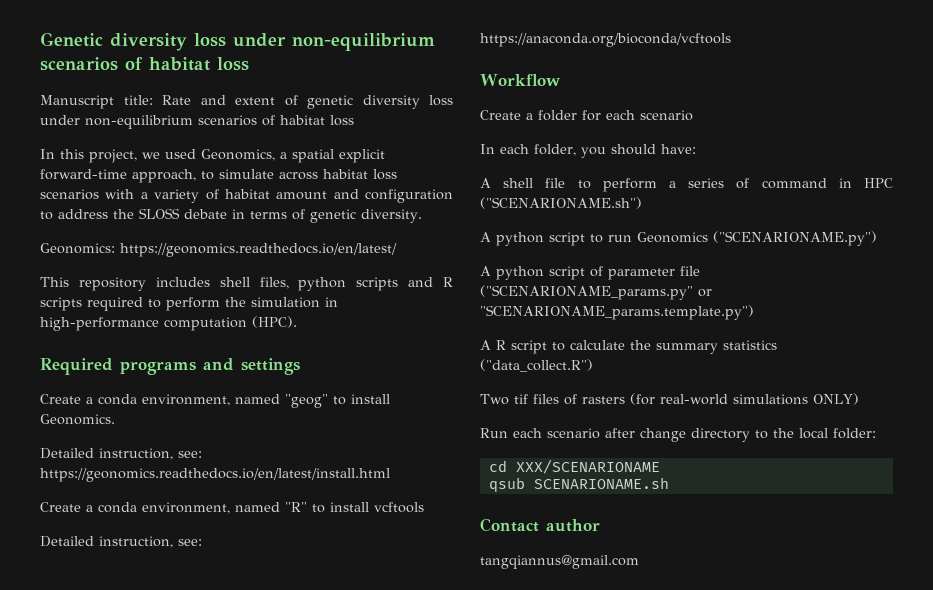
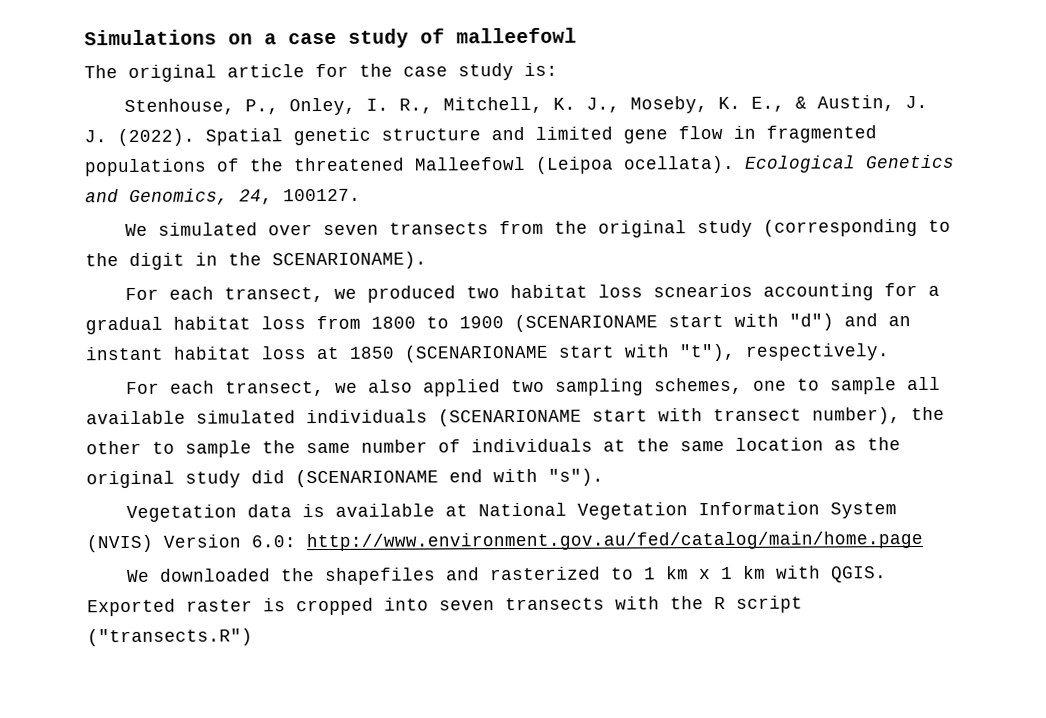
[40,32,435,51] [40,57,249,71] [40,95,453,109] [40,115,354,129] [40,149,385,163] [40,169,397,183] [40,189,453,203] [40,208,422,223] [40,243,397,257] [40,277,453,291] [40,297,338,311] [40,316,297,331] [40,358,300,375] [40,394,390,408] [40,414,115,425] [40,448,202,460] [40,468,390,482] [40,502,424,514] [40,536,202,548] [480,33,731,47] [480,74,560,86] [480,110,693,121] [480,144,696,158] [480,178,893,192] [480,197,642,209] [480,231,877,246] [480,266,700,280] [480,285,712,300] [480,305,754,320] [480,340,777,354] [480,359,593,372] [480,393,859,405] [480,428,876,442] [488,459,660,474] [488,477,669,492] [480,518,600,532] [480,555,639,569] Genetic diversity loss under non-equilibrium scenarios of habitat loss // Manuscript title: Rate and extent of genetic diversity loss under non-equilibrium scenarios of habitat loss // In this project, we used Geonomics, a spatial explicit forward-time approach, to simulate across habitat loss scenarios with a variety of habitat amount and configuration to address the SLOSS debate in terms of genetic diversity. // Geonomics: https://geonomics.readthedocs.io/en/latest/ // This repository includes shell files, python scripts and R scripts required to perform the simulation in high-performance computation (HPC). // Required programs and settings // Create a conda environment, named "geog" to install Geonomics. // Detailed instruction, see: https://geonomics.readthedocs.io/en/latest/install.html // Create a conda environment, named "R" to install vcftools // Detailed instruction, see: https://anaconda.org/bioconda/vcftools // Workflow // Create a folder for each scenario // In each folder, you should have: // A shell file to perform a series of command in HPC ("SCENARIONAME.sh") // A python script to run Geonomics ("SCENARIONAME.py") // A python script of parameter file ("SCENARIONAME_params.py" or "SCENARIONAME_params.template.py") // A R script to calculate the summary statistics ("data_collect.R") // Two tif files of rasters (for real-world simulations ONLY) // Run each scenario after change directory to the local folder: // cd XXX/SCENARIONAME // qsub SCENARIONAME.sh // Contact author // tangqiannus@gmail.com -> [84,27,577,48] [84,62,558,82] [124,95,929,116] [84,125,877,147] [84,154,955,177] [85,188,361,205] [125,218,952,238] [85,251,427,270] [125,282,941,303] [85,313,911,335] [85,343,890,363] [126,376,942,397] [86,406,945,427] [86,437,901,458] [86,468,604,489] [126,501,898,523] [86,530,923,553] [127,565,888,586] [87,595,803,617] [87,628,253,647] Simulations on a case study of malleefowl // The original article for the case study is: // Stenhouse, P., Onley, I. R., Mitchell, K. J., Moseby, K. E., & Austin, J. J. (2022). Spatial genetic structure and limited gene flow in fragmented populations of the threatened Malleefowl (Leipoa ocellata). Ecological Genetics and Genomics, 24, 100127. // We simulated over seven transects from the original study (corresponding to the digit in the SCENARIONAME). // For each transect, we produced two habitat loss scnearios accounting for a gradual habitat loss from 1800 to 1900 (SCENARIONAME start with "d") and an instant habitat loss at 1850 (SCENARIONAME start with "t"), respectively. // For each transect, we also applied two sampling schemes, one to sample all available simulated individuals (SCENARIONAME start with transect number), the other to sample the same number of individuals at the same location as the original study did (SCENARIONAME end with "s"). // Vegetation data is available at National Vegetation Information System (NVIS) Version 6.0: http://www.environment.gov.au/fed/catalog/main/home.page // We downloaded the shapefiles and rasterized to 1 km x 1 km with QGIS. Exported raster is cropped into seven transects with the R script ("transects.R")

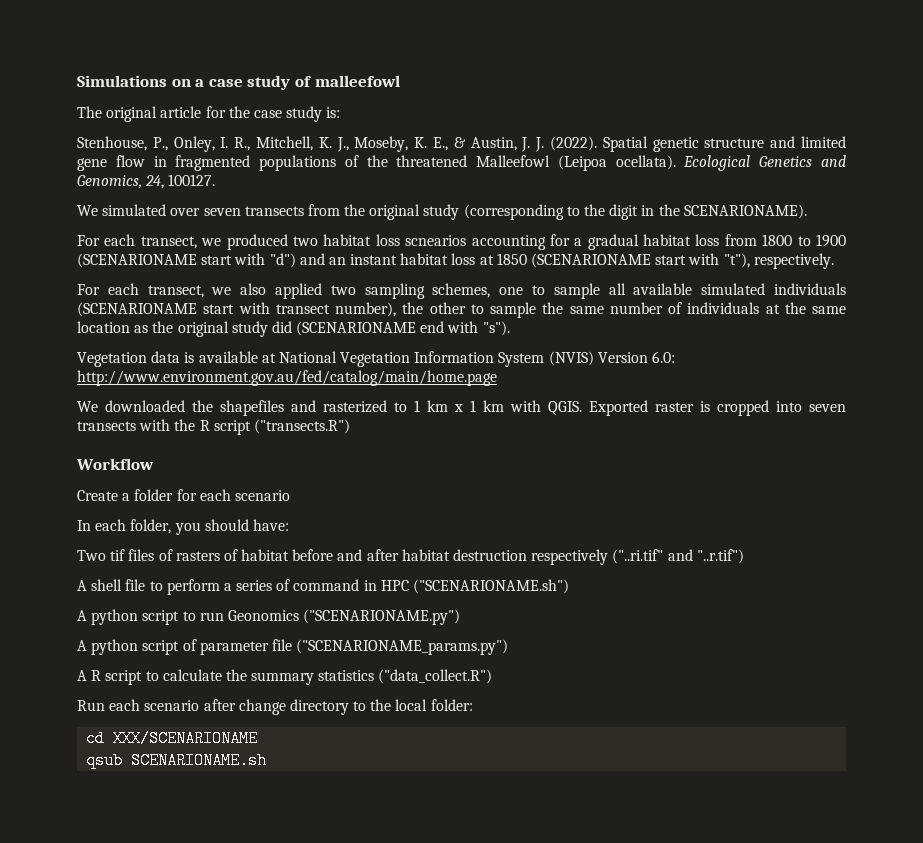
(253, 637) none -> [76,458,154,470] [77,489,290,501] [77,519,289,535] [77,549,744,565] [77,579,570,595] [77,609,461,625] [77,639,509,655] [77,669,493,685] [77,699,473,715] [86,730,259,747] [86,752,268,769] // Workflow // Create a folder for each scenario // In each folder, you should have: // Two tif files of rasters of habitat before and after habitat destruction respectively ("..ri.tif" and "..r.tif") // A shell file to perform a series of command in HPC ("SCENARIONAME.sh") // A python script to run Geonomics ("SCENARIONAME.py") // A python script of parameter file ("SCENARIONAME_params.py") // A R script to calculate the summary statistics ("data_collect.R") // Run each scenario after change directory to the local folder: // cd XXX/SCENARIONAME // qsub SCENARIONAME.sh

